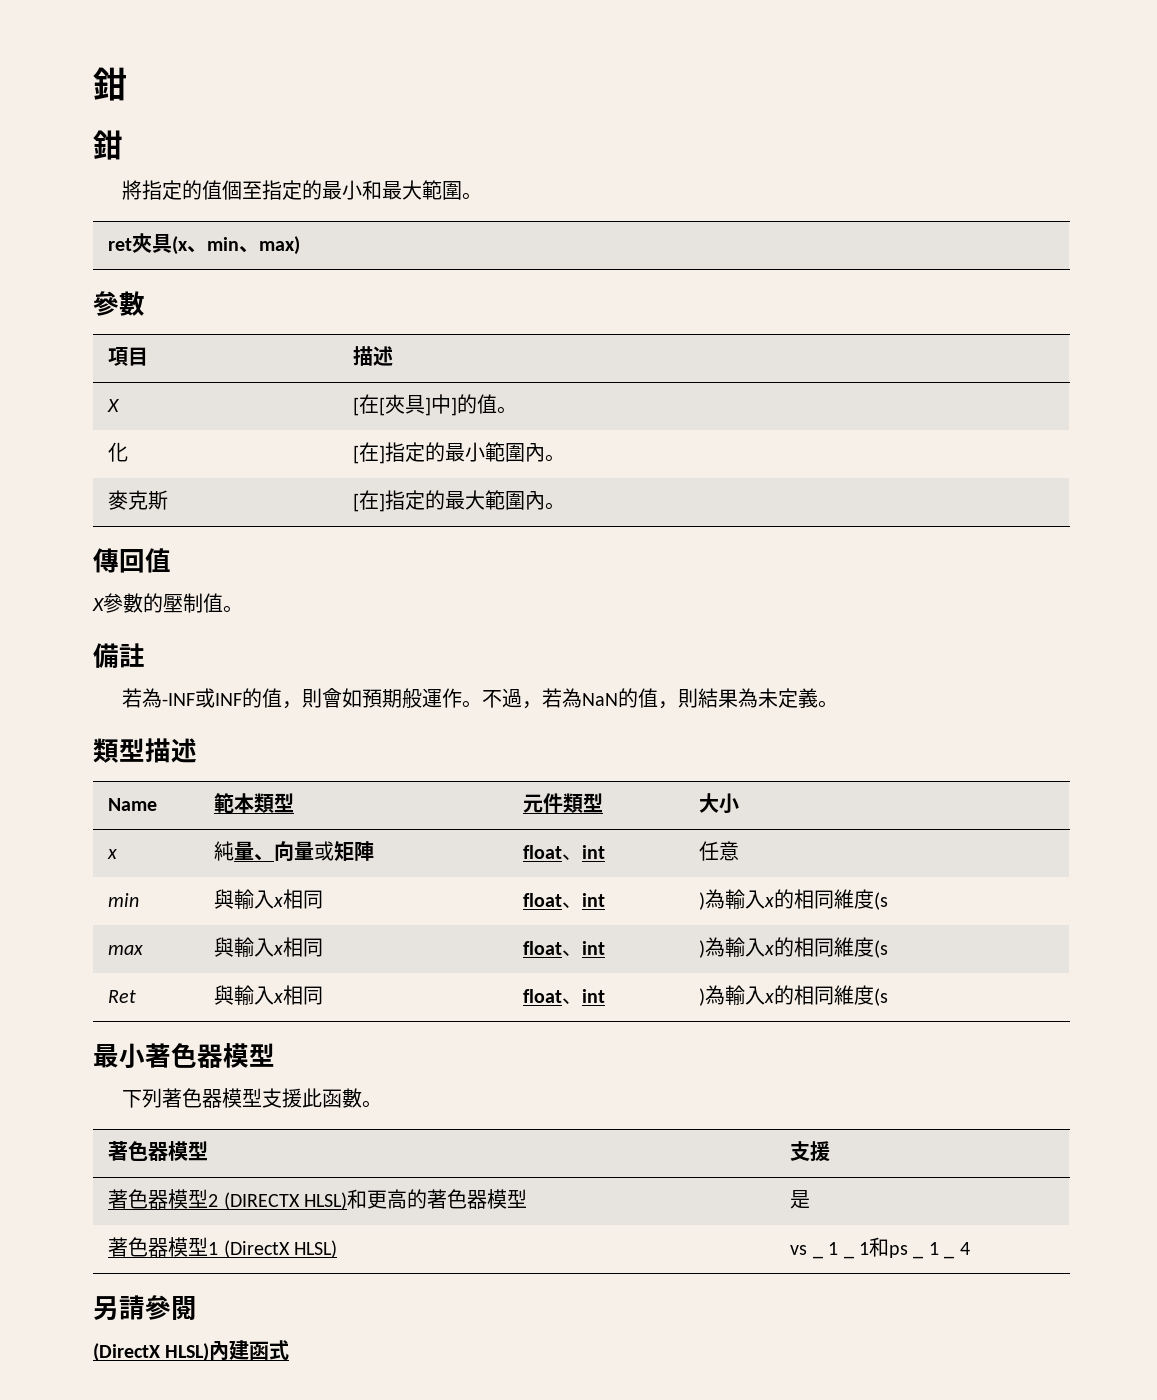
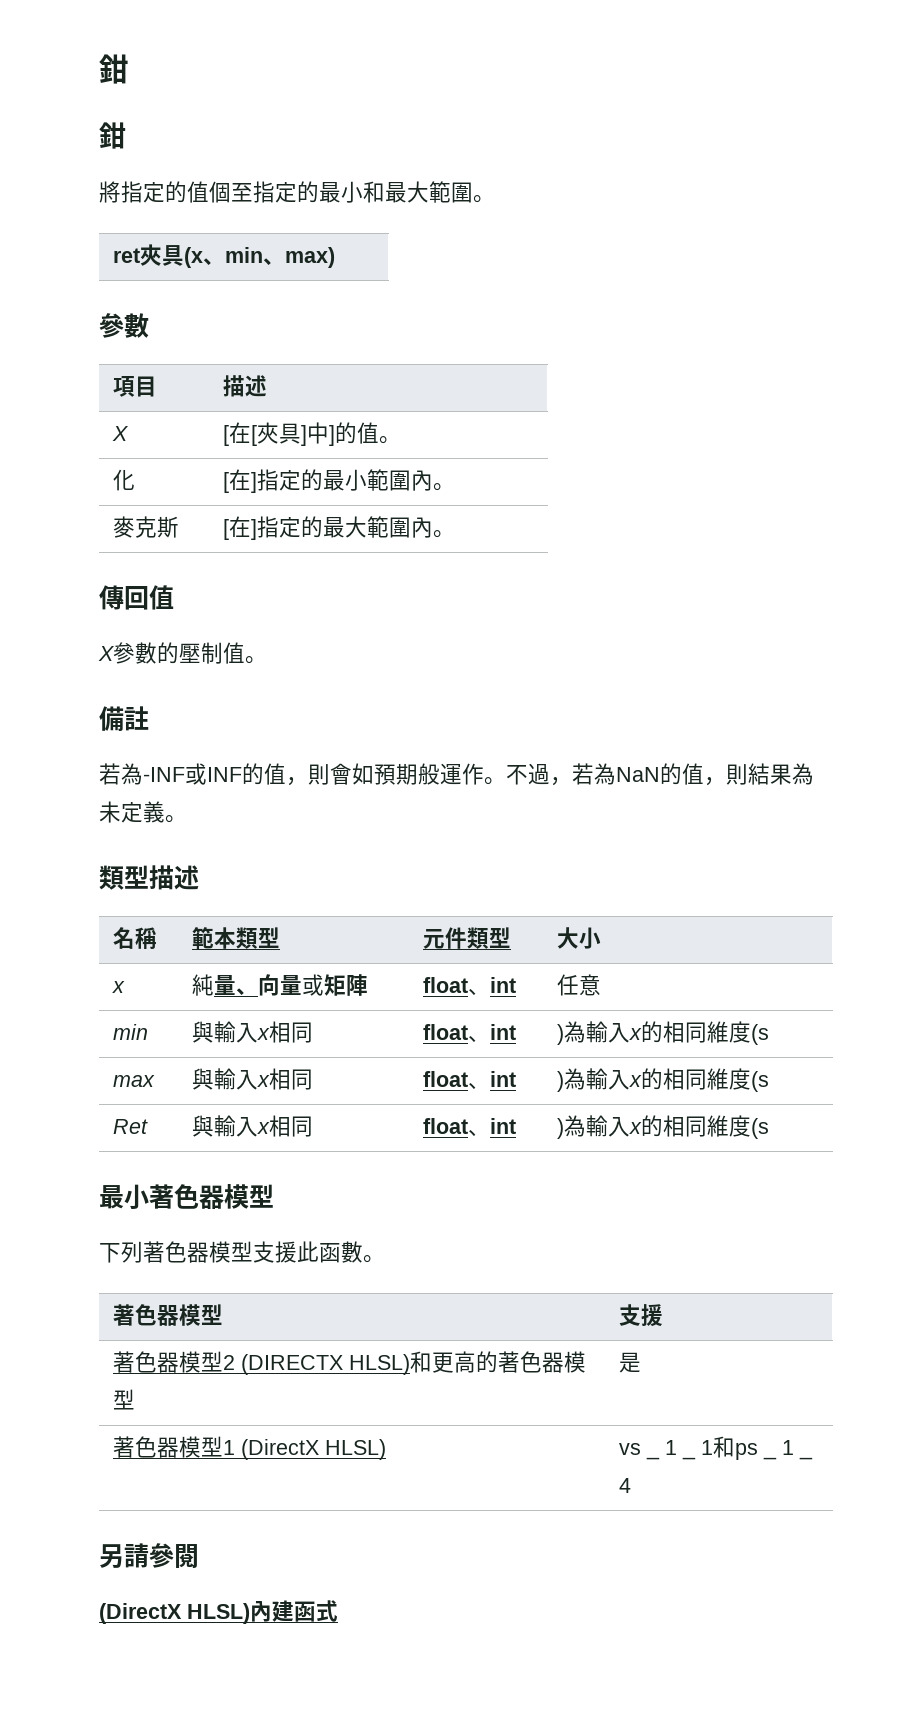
[108,798,158,811] Name -> [113,927,158,949] 名稱

